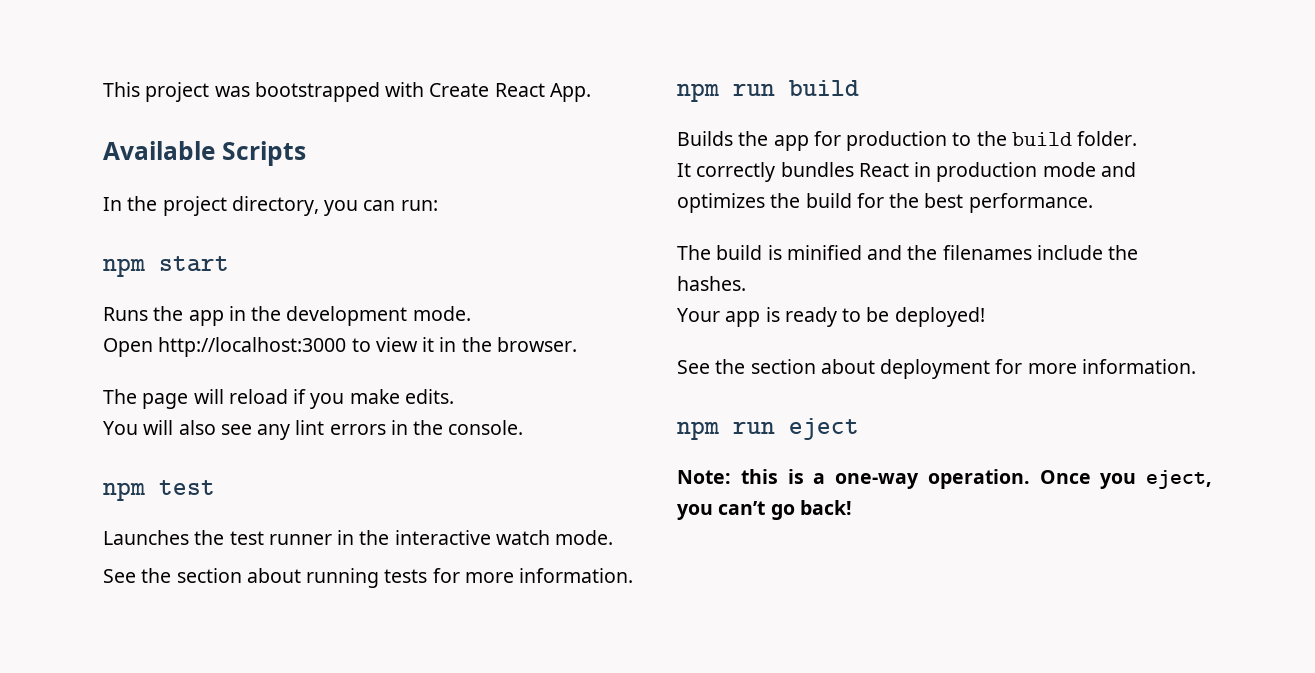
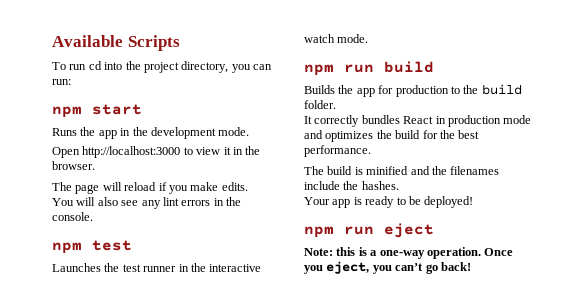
[103,82,591,102] [103,141,306,166] [103,197,122,211] This project was bootstrapped with Create React App. // Available Scripts // In -> [52,35,180,51] [52,61,123,70] Available Scripts // To run cd into
[103,568,634,588] // See the section about running tests for more information. -> (369, 38) none
[677,359,1196,379] // See the section about deployment for more information. -> (474, 202) none

